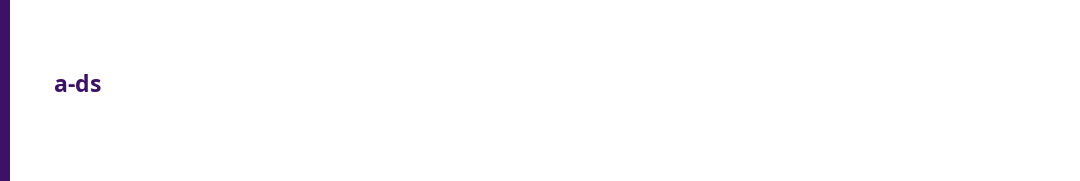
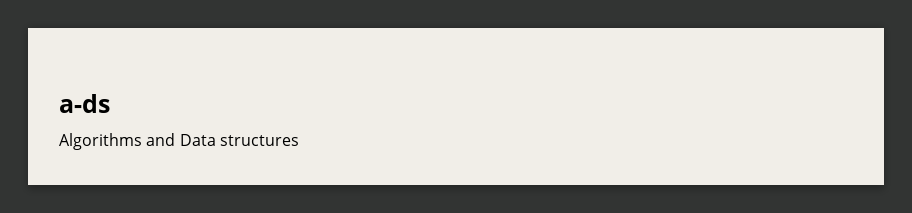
(101, 83) none -> [59,133,299,150] // Algorithms and Data structures

